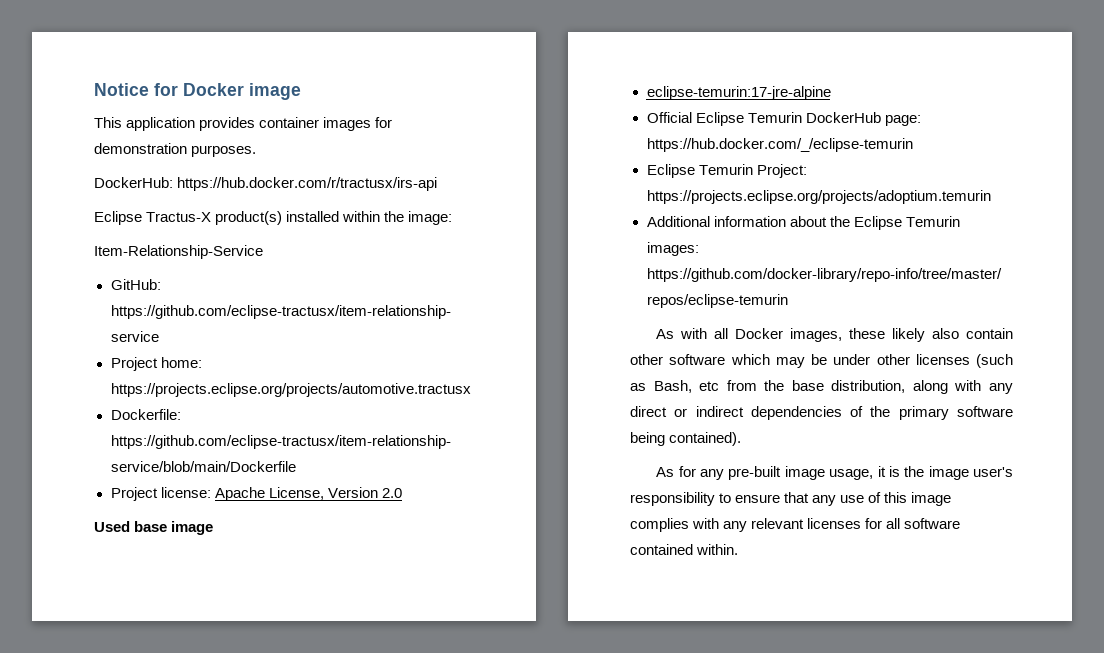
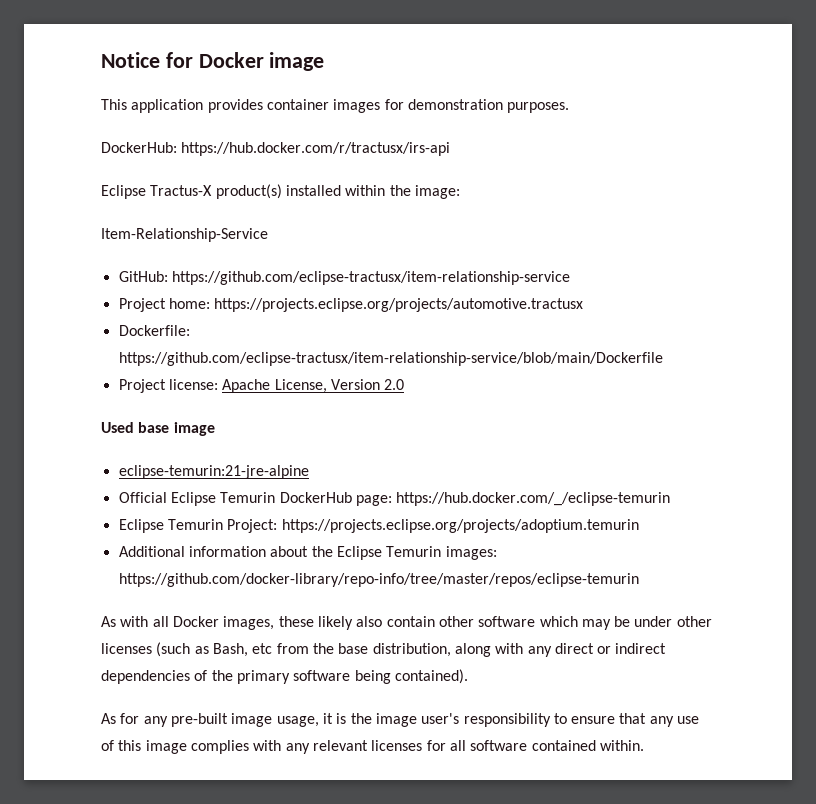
[646,86,831,100] eclipse-temurin:17-jre-alpine -> [118,465,309,479] eclipse-temurin:21-jre-alpine

